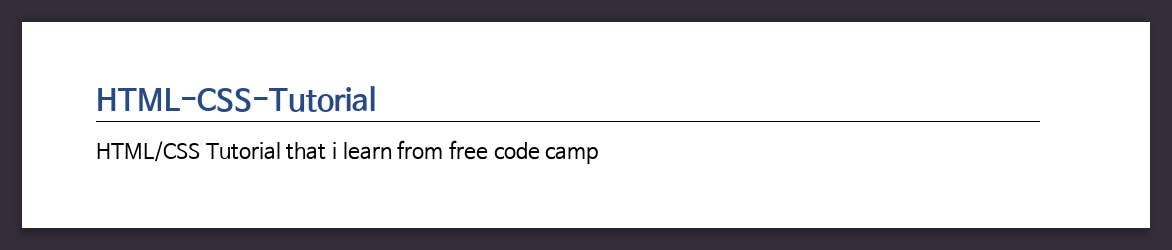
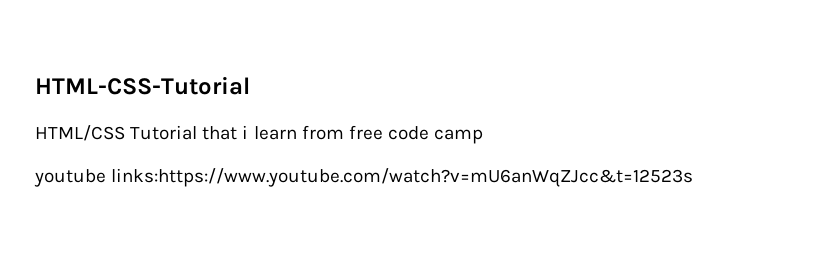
(599, 155) none -> [34,168,694,187] // youtube links:https://www.youtube.com/watch?v=mU6anWqZJcc&t=12523s

